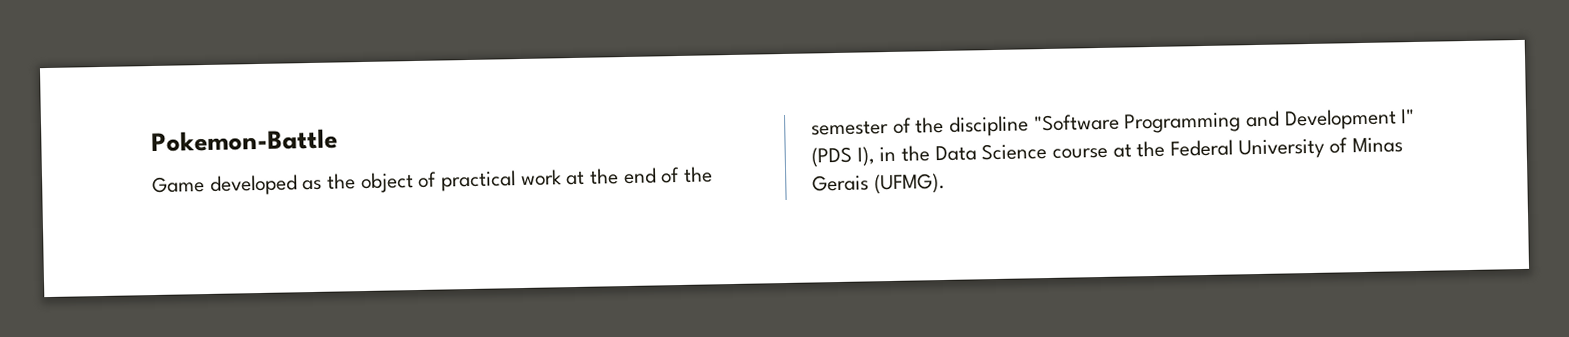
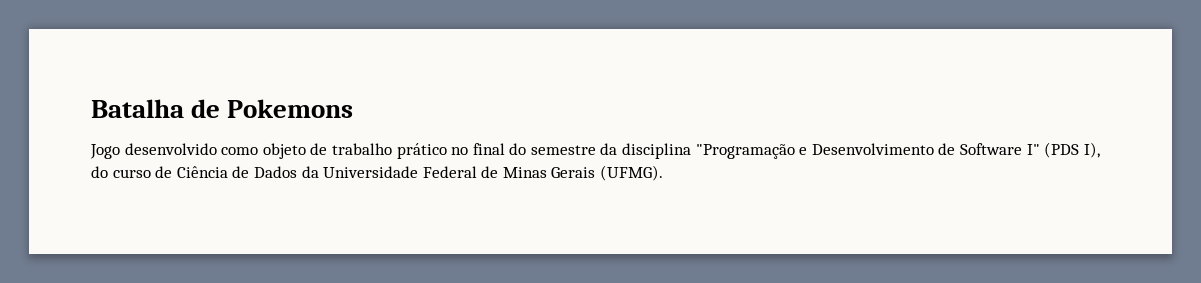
[151,128,338,153] [152,166,714,196] [811,108,1416,137] [811,137,1349,168] Pokemon-Battle // Game developed as the object of practical work at the end of the semester of the discipline "Software Programming and Development I" (PDS I), in the Data Science course at the Federal University of -> [91,99,354,118] [90,142,1100,159] [91,166,499,178] Batalha de Pokemons // Jogo desenvolvido como objeto de trabalho prático no final do semestre da disciplina "Programação e Desenvolvimento de Software I" (PDS I), do curso de Ciência de Dados da Universidade Federal de

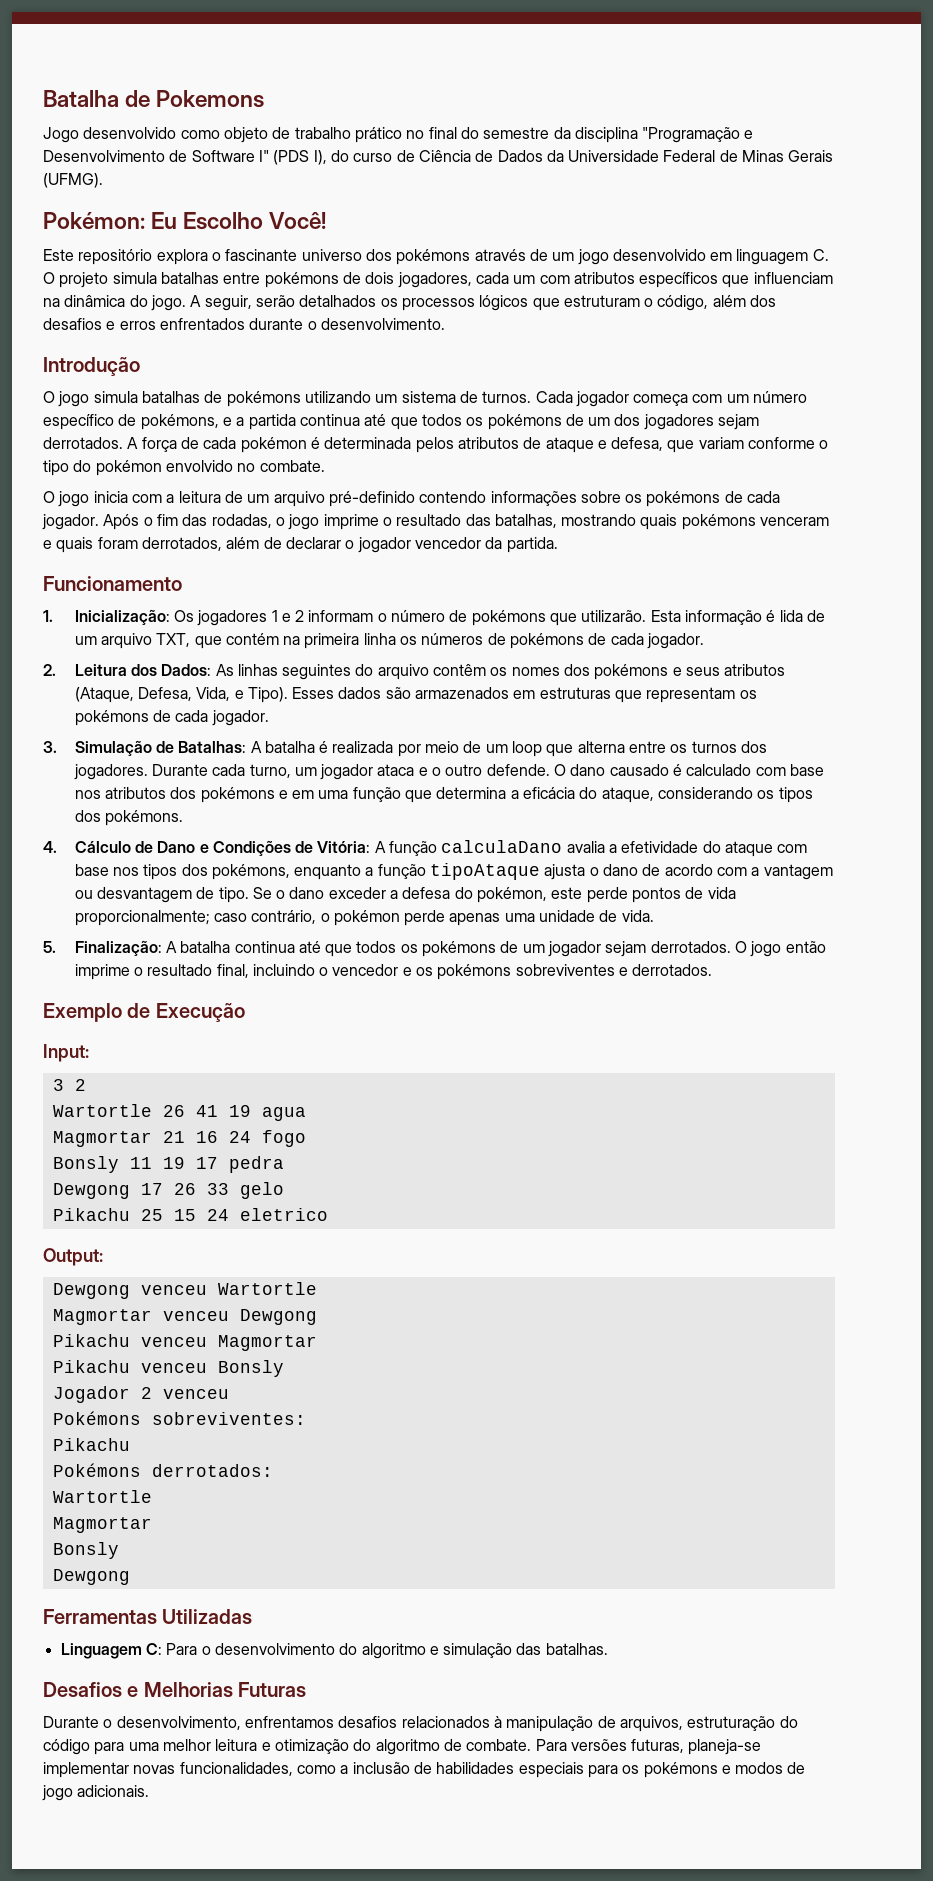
(664, 173) none -> [43,212,327,230] [43,249,829,265] [43,272,833,288] [43,295,777,311] [43,318,445,330] [43,357,140,376] [43,391,808,407] [43,414,760,430] [43,437,829,453] [43,460,325,476] [43,491,781,507] [42,514,830,530] [43,537,558,553] [43,576,182,591] [43,609,825,626] [74,633,705,649] [43,664,786,680] [74,687,757,703] [74,710,269,726] [43,740,767,757] [73,764,824,780] [74,787,813,803] [74,810,183,826] [43,840,808,857] [74,863,833,880] [74,887,736,903] [74,910,654,926] [43,940,826,957] [74,964,713,980] [43,1003,245,1022] [43,1044,89,1062] [52,1079,86,1091] [52,1104,306,1121] [52,1130,306,1147] [52,1156,284,1173] [52,1182,284,1199] [52,1208,328,1221] [43,1248,103,1266] [52,1282,317,1299] [52,1309,317,1325] [52,1334,317,1351] [52,1360,284,1377] [52,1386,229,1403] [52,1411,306,1425] [52,1438,130,1451] [52,1463,273,1477] [52,1490,152,1503] [52,1517,152,1533] [52,1542,119,1559] [52,1569,130,1585] [43,1609,253,1624] [60,1643,608,1659] [43,1682,307,1697] [43,1716,798,1732] [43,1739,762,1755] [43,1762,806,1778] [42,1785,150,1801] // Pokémon: Eu Escolho Você! // Este repositório explora o fascinante universo dos pokémons através de um jogo desenvolvido em linguagem C. O projeto simula batalhas entre pokémons de dois jogadores, cada um com atributos específicos que influenciam na dinâmica do jogo. A seguir, serão detalhados os processos lógicos que estruturam o código, além dos desafios e erros enfrentados durante o desenvolvimento. // Introdução // O jogo simula batalhas de pokémons utilizando um sistema de turnos. Cada jogador começa com um número específico de pokémons, e a partida continua até que todos os pokémons de um dos jogadores sejam derrotados. A força de cada pokémon é determinada pelos atributos de ataque e defesa, que variam conforme o tipo do pokémon envolvido no combate. // O jogo inicia com a leitura de um arquivo pré-definido contendo informações sobre os pokémons de cada jogador. Após o fim das rodadas, o jogo imprime o resultado das batalhas, mostrando quais pokémons venceram e quais foram derrotados, além de declarar o jogador vencedor da partida. // Funcionamento // 1. Inicialização: Os jogadores 1 e 2 informam o número de pokémons que utilizarão. Esta informação é lida de um arquivo TXT, que contém na primeira linha os números de pokémons de cada jogador. // 2. Leitura dos Dados: As linhas seguintes do arquivo contêm os nomes dos pokémons e seus atributos (Ataque, Defesa, Vida, e Tipo). Esses dados são armazenados em estruturas que representam os pokémons de cada jogador. // 3. Simulação de Batalhas: A batalha é realizada por meio de um loop que alterna entre os turnos dos jogadores. Durante cada turno, um jogador ataca e o outro defende. O dano causado é calculado com base nos atributos dos pokémons e em uma função que determina a eficácia do ataque, considerando os tipos dos pokémons. // 4. Cálculo de Dano e Condições de Vitória: A função calculaDano avalia a efetividade do ataque com base nos tipos dos pokémons, enquanto a função tipoAtaque ajusta o dano de acordo com a vantagem ou desvantagem de tipo. Se o dano exceder a defesa do pokémon, este perde pontos de vida proporcionalmente; caso contrário, o pokémon perde apenas uma unidade de vida. // 5. Finalização: A batalha continua até que todos os pokémons de um jogador sejam derrotados. O jogo então imprime o resultado final, incluindo o vencedor e os pokémons sobreviventes e derrotados. // Exemplo de Execução // Input: // 3 2 // Wartortle 26 41 19 agua // Magmortar 21 16 24 fogo // Bonsly 11 19 17 pedra // Dewgong 17 26 33 gelo // Pikachu 25 15 24 eletrico // Output: // Dewgong venceu Wartortle // Magmortar venceu Dewgong // Pikachu venceu Magmortar // Pikachu venceu Bonsly // Jogador 2 venceu // Pokémons sobreviventes: // Pikachu // Pokémons derrotados: // Wartortle // Magmortar // Bonsly // Dewgong // Ferramentas Utilizadas // Linguagem C: Para o desenvolvimento do algoritmo e simulação das batalhas. // Desafios e Melhorias Futuras // Durante o desenvolvimento, enfrentamos desafios relacionados à manipulação de arquivos, estruturação do código para uma melhor leitura e otimização do algoritmo de combate. Para versões futuras, planeja-se implementar novas funcionalidades, como a inclusão de habilidades especiais para os pokémons e modos de jogo adicionais.

